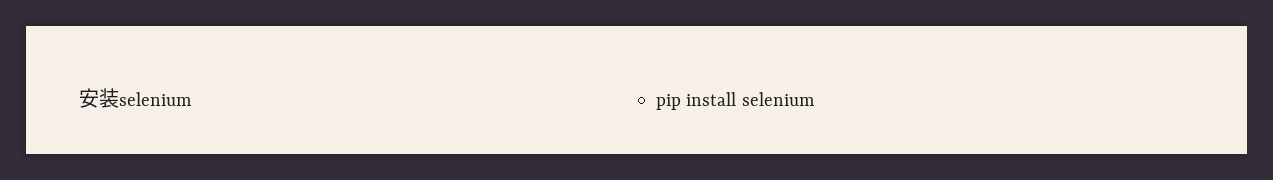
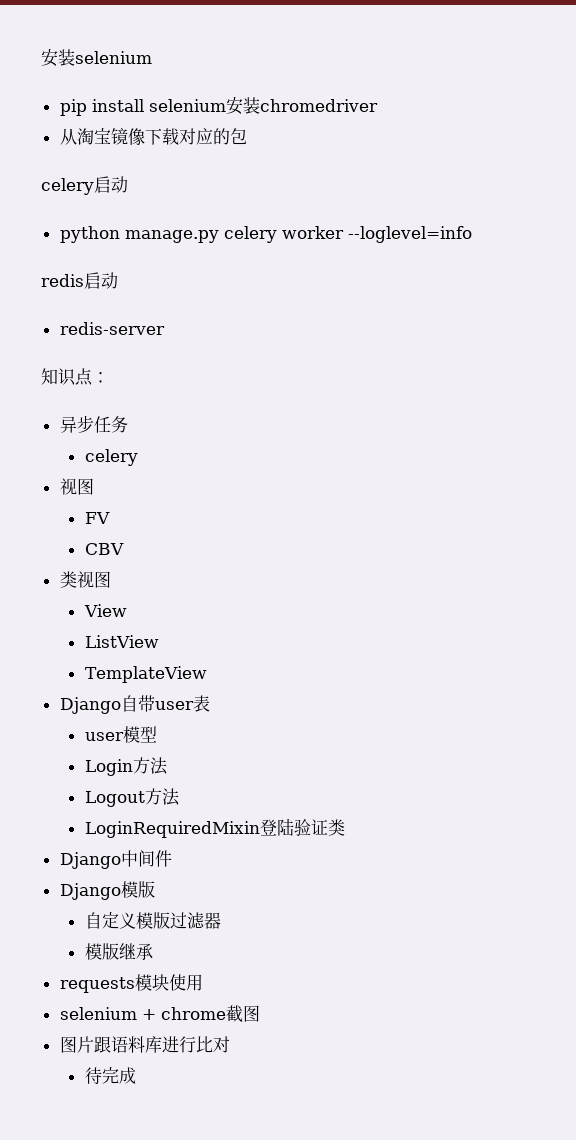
(815, 99) none -> [225,97,378,115] [59,127,247,146] [41,176,128,195] [59,226,472,243] [41,272,118,289] [59,322,165,335] [41,368,109,386] [59,415,128,433] [84,449,138,466] [59,478,94,495] [84,512,110,524] [84,543,124,555] [59,571,111,588] [83,604,127,617] [84,635,159,648] [84,666,207,683] [59,695,210,714] [84,726,157,743] [84,757,168,776] [84,788,180,807] [84,818,345,838] [59,850,172,869] [59,881,155,900] [84,912,221,929] [84,943,153,960] [59,974,203,993] [59,1005,260,1023] [59,1036,230,1053] [84,1067,136,1084] 安装chromedriver // 从淘宝镜像下载对应的包 // celery启动 // python manage.py celery worker --loglevel=info // redis启动 // redis-server // 知识点： // 异步任务 // celery // 视图 // FV // CBV // 类视图 // View // ListView // TemplateView // Django自带user表 // user模型 // Login方法 // Logout方法 // LoginRequiredMixin登陆验证类 // Django中间件 // Django模版 // 自定义模版过滤器 // 模版继承 // requests模块使用 // selenium + chrome截图 // 图片跟语料库进行比对 // 待完成

